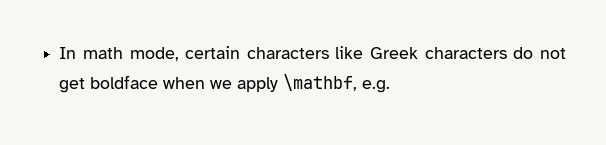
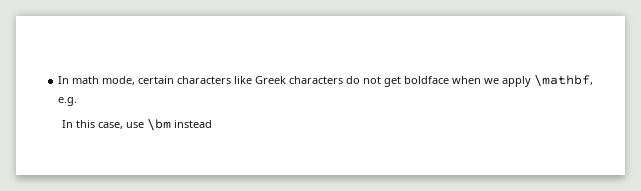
(391, 86) none -> [61,118,212,131] // In this case, use \bm instead

